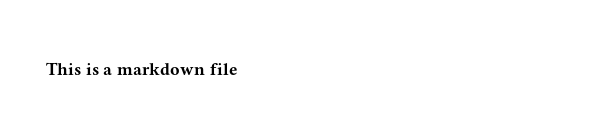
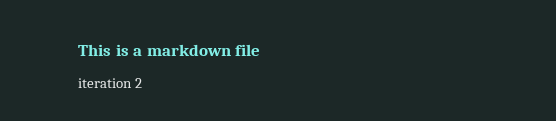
(238, 69) none -> [78,78,142,88] // iteration 2

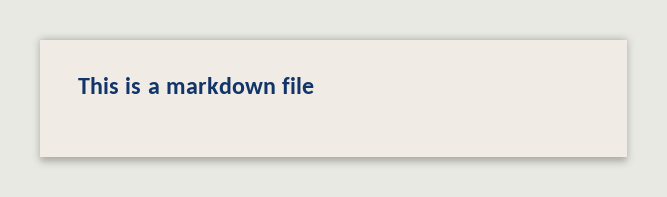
[78,78,142,88] // iteration 2 -> (315, 85) none

